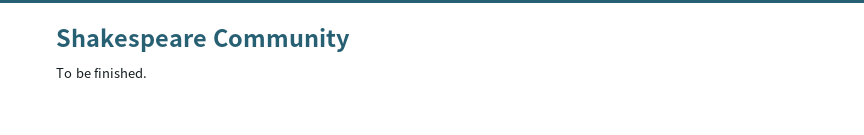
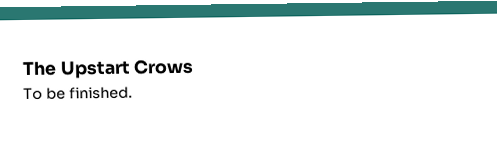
[56,28,351,52] Shakespeare Community -> [22,58,195,79] The Upstart Crows

